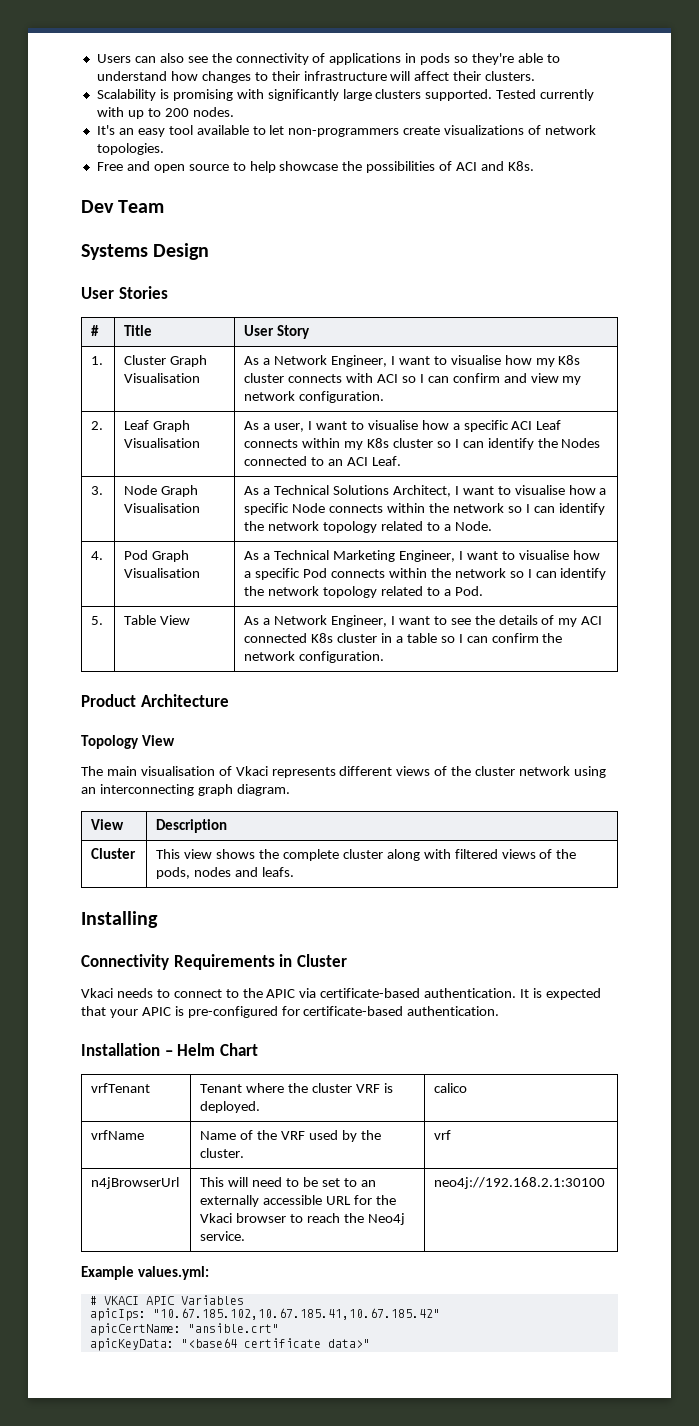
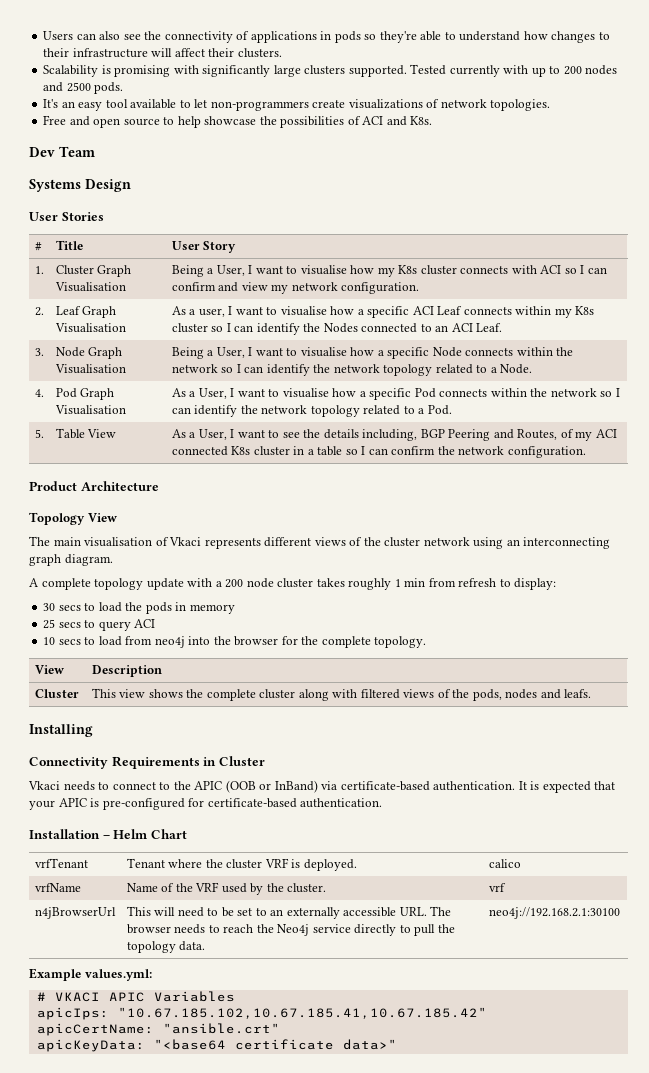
[192,107,234,117] nodes. -> [585,65,618,75] [43,82,124,94] nodes and 2500 pods.
[244,355,388,367] As a Network Engineer, -> [171,265,245,277] Being a User,
[244,485,451,497] As a Technical Solutions Architect, -> [171,347,245,359] Being a User,
[274,550,455,562] Technical Marketing Engineer, -> [198,388,227,399] User,
[274,615,388,627] Network Engineer, -> [198,429,227,440] User,
(538, 620) none -> [362,429,558,441] including, BGP Peering and Routes,
(290, 790) none -> [29,578,557,590] [43,602,235,614] [43,619,156,631] [43,636,427,648] // A complete topology update with a 200 node cluster takes roughly 1 min from refresh to display: // 30 secs to load the pods in memory // 25 secs to query ACI // 10 secs to load from neo4j into the browser for the complete topology.
(296, 993) none -> [225,780,318,793] (OOB or InBand)
[326,1195,396,1205] [200,1213,405,1225] [200,1231,246,1241] URL for the Vkaci browser to reach the Neo4j service. -> [399,906,452,916] [126,924,455,936] [126,941,206,953] URL. The browser needs to reach the Neo4j service directly to pull the topology data.

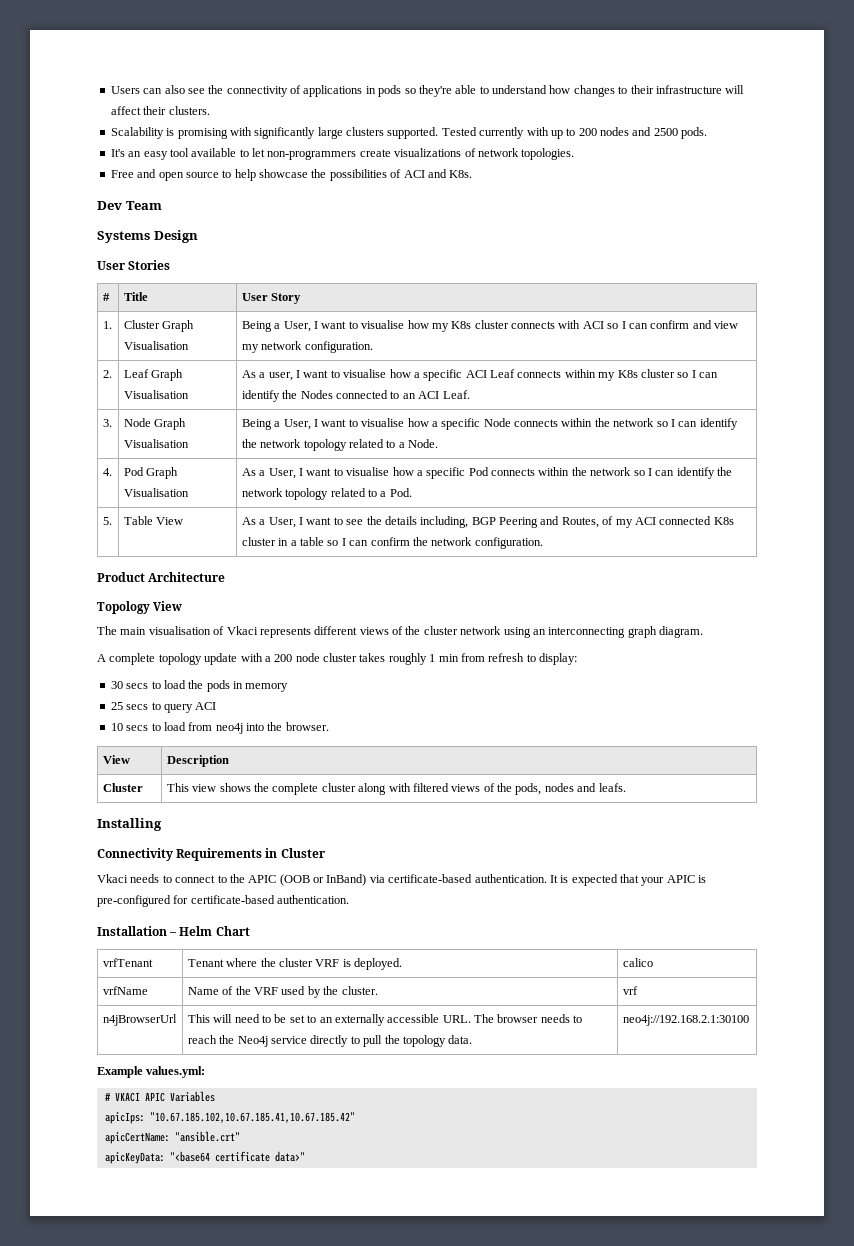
[234,636,427,648] browser for the complete topology. -> [285,722,329,731] browser.

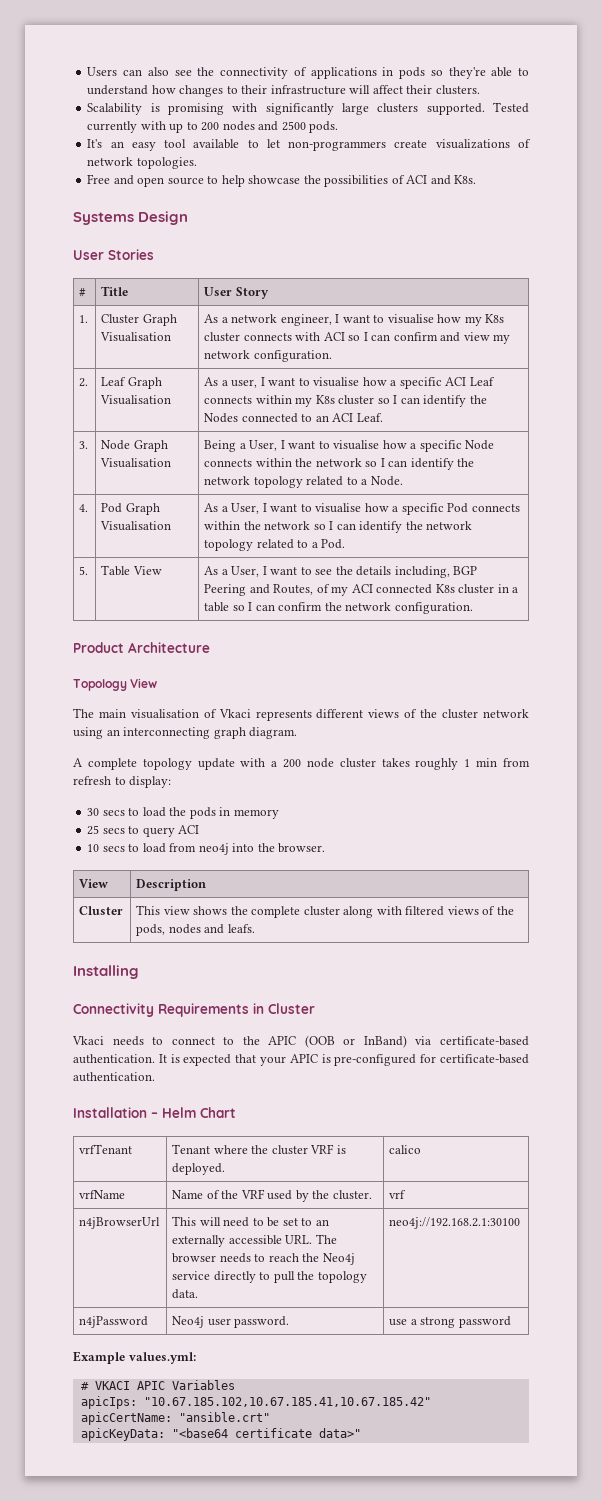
[97,201,162,210] // Dev Team -> (477, 179) none
[241,321,311,332] Being a User, -> [204,314,332,326] As a network engineer,
(749, 1020) none -> [79,1316,149,1328] [172,1316,290,1328] [389,1316,511,1328] // n4jPassword | Neo4j user password. | use a strong password

